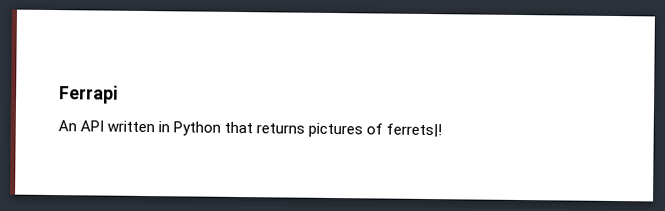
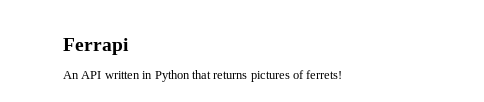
[386,123,443,138] ferrets|! -> [306,70,343,79] ferrets!

